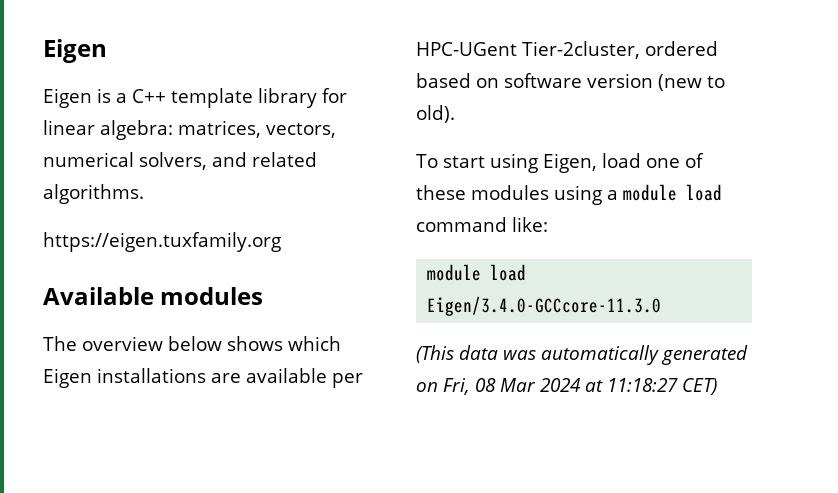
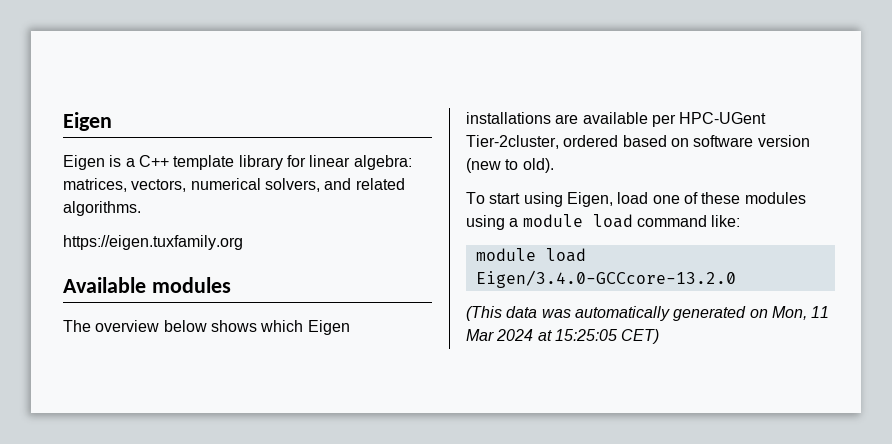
[427,296,662,316] Eigen/3.4.0-GCCcore-11.3.0 -> [475,270,736,288] Eigen/3.4.0-GCCcore-13.2.0
[443,378,496,395] Fri, 08 -> [771,306,830,320] Mon, 11
[607,378,678,392] 11:18:27 -> [554,329,617,341] 15:25:05

